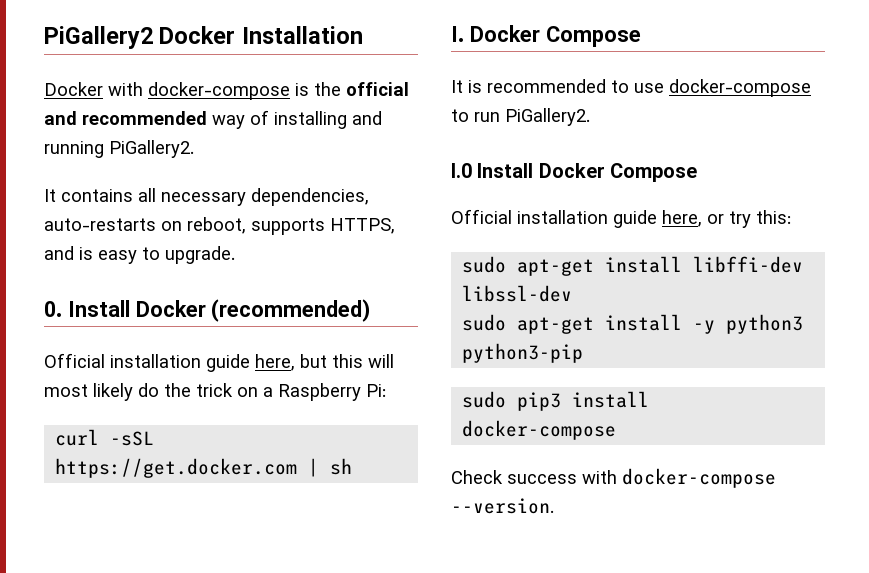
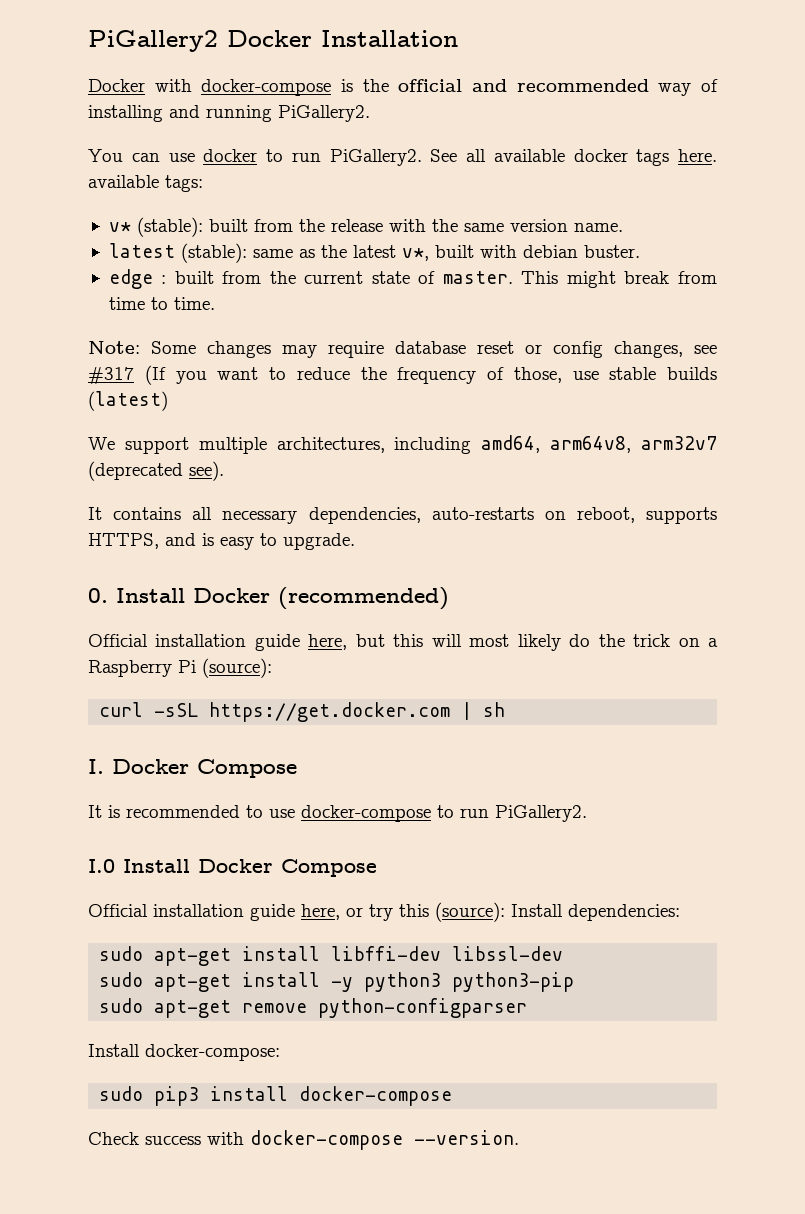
(194, 149) none -> [88,149,717,166] [88,175,203,192] [108,217,623,237] [108,243,640,263] [108,269,717,289] [108,297,215,310] [88,341,717,358] [88,365,717,385] [88,391,168,411] [88,435,717,454] [88,461,224,481] // You can use docker to run PiGallery2. See all available docker tags here. available tags: // v* (stable): built from the release with the same version name. // latest (stable): same as the latest v*, built with debian buster. // edge : built from the current state of master. This might break from time to time. // Note: Some changes may require database reset or config changes, see #317 (If you want to reduce the frequency of those, use stable builds (latest) // We support multiple architectures, including amd64, arm64v8, arm32v7 (deprecated see).
[366,384,386,397] Pi: -> [178,658,272,678] Pi (source):
[756,210,791,224] this: -> [399,902,680,922] this (source): Install dependencies:
(584, 353) none -> [99,998,528,1018] [88,1044,280,1061] // sudo apt-get remove python-configparser // Install docker-compose:

